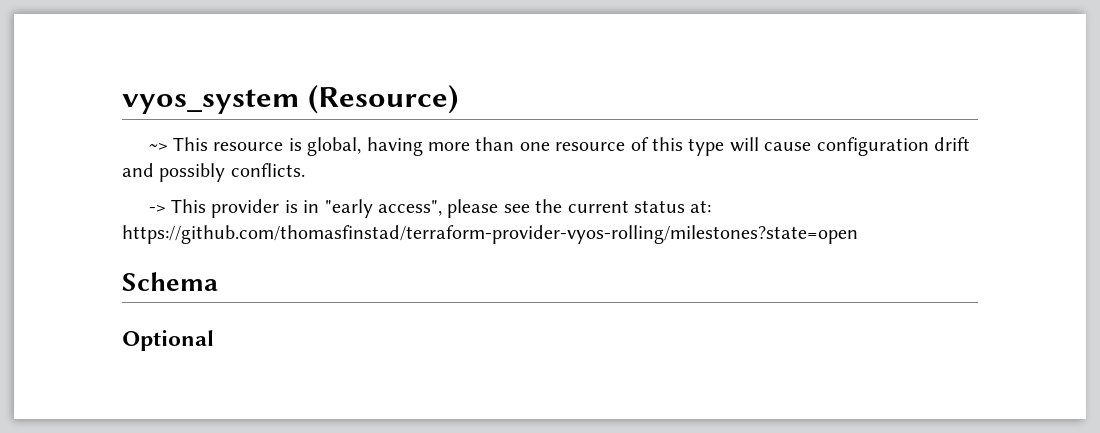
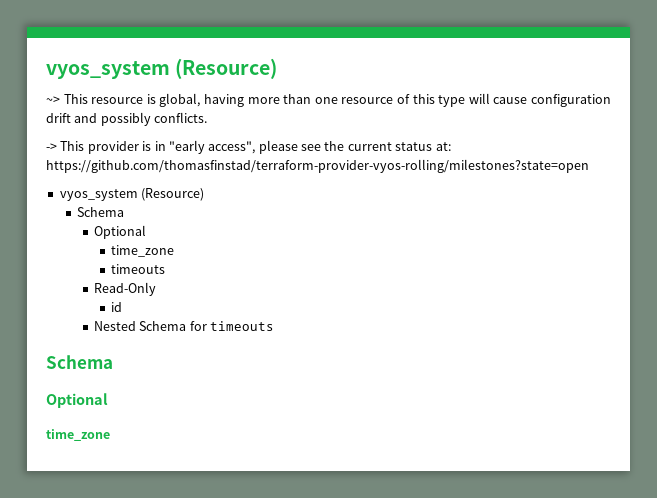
[122,272,218,291] [122,330,214,351] // Schema // Optional -> [59,188,205,201] [76,207,124,217] [93,225,146,239] [110,245,174,257] [110,264,165,274] [93,282,156,296] [110,302,122,312] [93,321,274,331] [46,355,113,369] [46,393,108,408] [46,429,110,441] // vyos_system (Resource) // Schema // Optional // time_zone // timeouts // Read-Only // id // Nested Schema for timeouts // Schema // Optional // time_zone

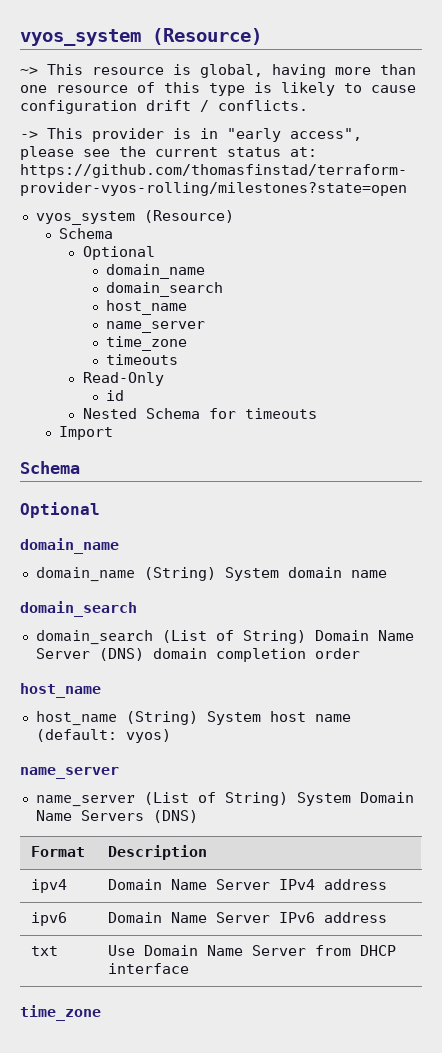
[468,93,490,104] will -> [254,82,362,96] is likely to
[74,112,151,126] and possibly -> [200,100,209,112] /
(146, 232) none -> [105,264,205,279] [105,282,223,297] [105,300,187,315] [105,321,205,333] // domain_name // domain_search // host_name // name_server
[46,355,113,369] [46,393,108,408] // Schema // Optional -> [59,426,114,440] [20,461,80,474] [20,502,100,518] [20,538,119,554] [35,566,387,582] [20,601,137,617] [35,629,414,645] [35,648,360,662] [20,683,101,698] [35,710,351,726] [35,729,171,743] [20,767,119,779] [35,792,414,807] [35,810,198,823] [31,846,86,857] [108,845,208,860] [31,879,68,893] [108,879,388,890] [31,912,68,926] [108,912,388,923] [31,946,59,956] [108,945,397,956] [108,963,190,974] // Import // Schema // Optional // domain_name // domain_name (String) System domain name // domain_search // domain_search (List of String) Domain Name Server (DNS) domain completion order // host_name // host_name (String) System host name (default: vyos) // name_server // name_server (List of String) System Domain Name Servers (DNS) // Format | Description // ipv4 | Domain Name Server IPv4 address // ipv6 | Domain Name Server IPv6 address // txt | Use Domain Name Server from DHCP interface

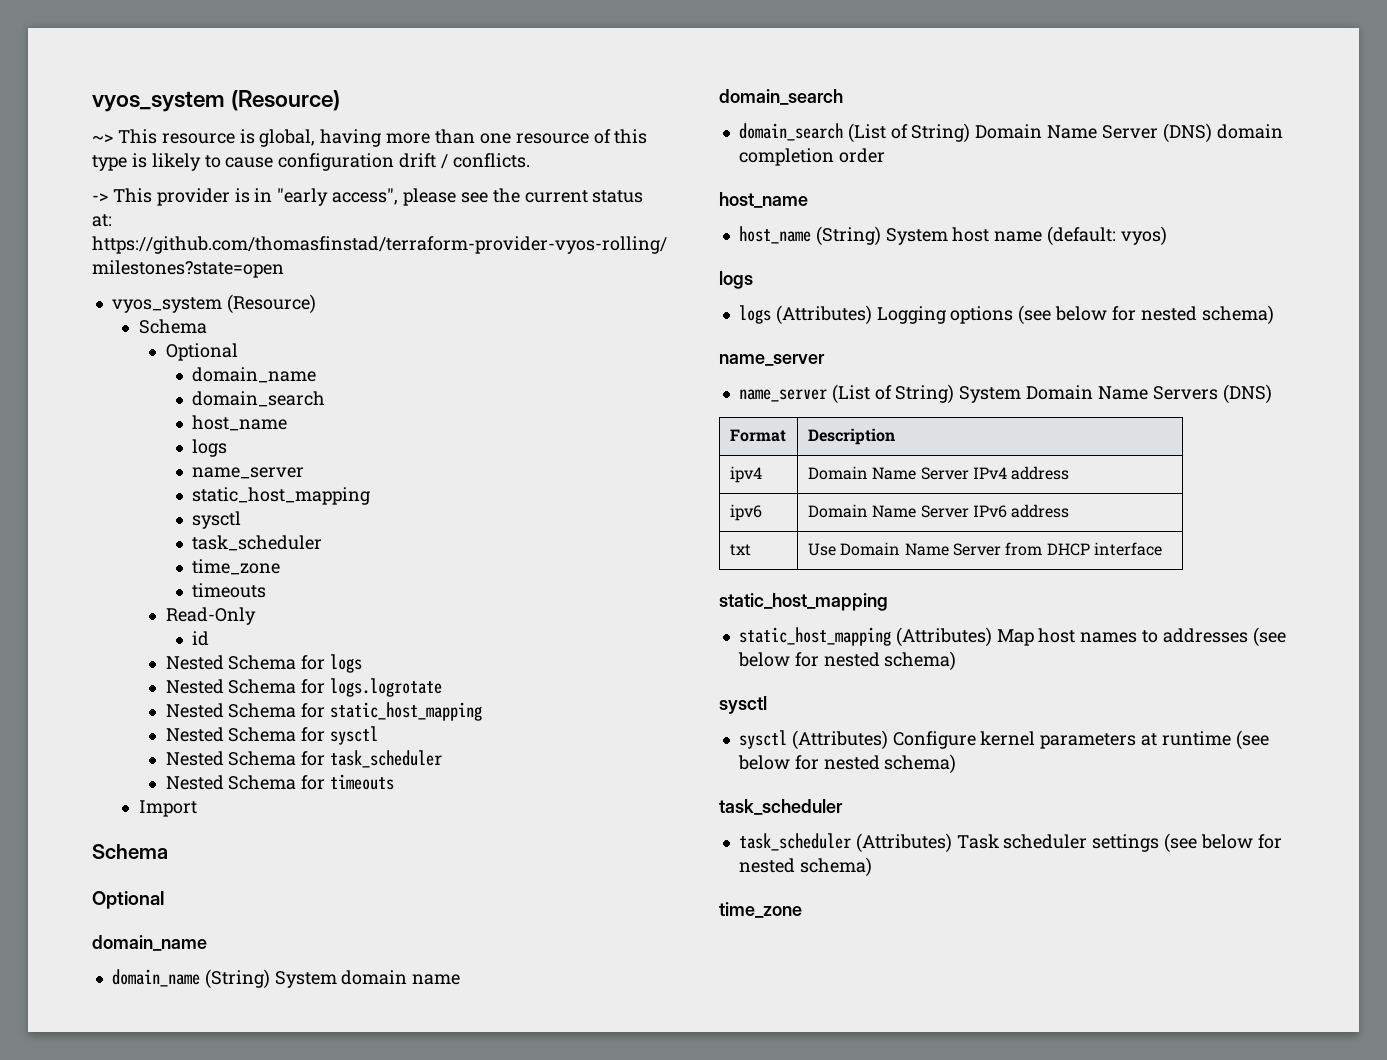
[105,321,205,333] // name_server -> [192,439,228,457] [192,467,305,479] [192,487,371,505] [192,511,242,529] [192,535,323,551] // logs // name_server // static_host_mapping // sysctl // task_scheduler
(124, 395) none -> [165,654,363,673] [165,678,443,697] [165,702,483,721] [165,726,379,745] [165,750,443,768] // Nested Schema for logs // Nested Schema for logs.logrotate // Nested Schema for static_host_mapping // Nested Schema for sysctl // Nested Schema for task_scheduler
(171, 736) none -> [719,271,753,289] [738,305,1274,325] // logs // logs (Attributes) Logging options (see below for nested schema)
(190, 968) none -> [719,593,888,611] [738,627,1286,647] [737,651,957,671] [719,696,767,714] [738,730,1269,750] [737,754,957,774] [719,799,843,815] [738,833,1282,853] [738,857,872,877] // static_host_mapping // static_host_mapping (Attributes) Map host names to addresses (see below for nested schema) // sysctl // sysctl (Attributes) Configure kernel parameters at runtime (see below for nested schema) // task_scheduler // task_scheduler (Attributes) Task scheduler settings (see below for nested schema)

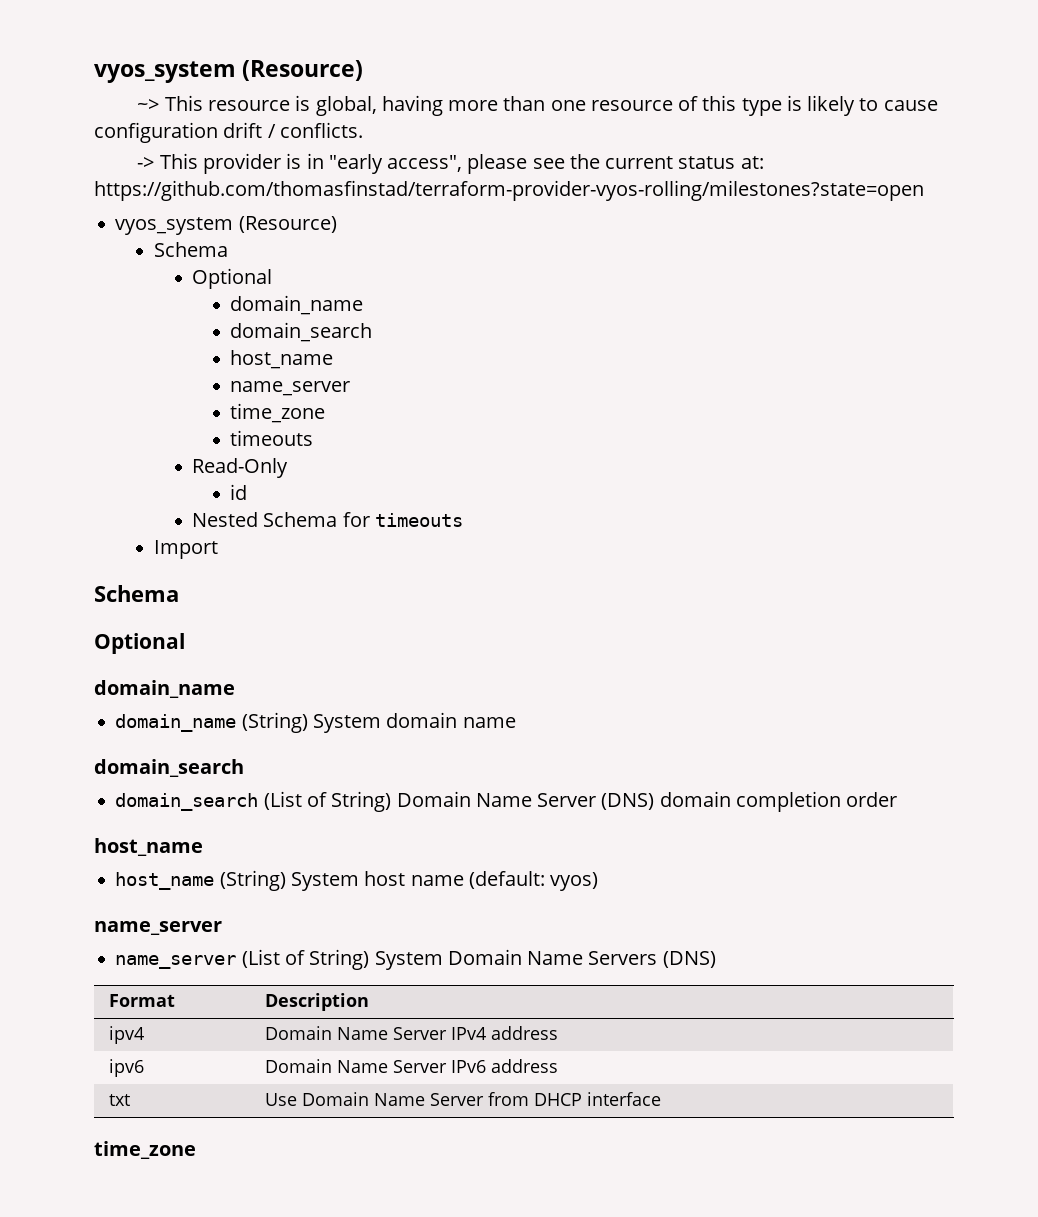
[192,439,228,457] [192,467,305,479] [192,487,371,505] [192,511,242,529] [192,535,323,551] // logs // name_server // static_host_mapping // sysctl // task_scheduler -> [230,381,351,396] // name_server
[165,654,363,673] [165,678,443,697] [165,702,483,721] [165,726,379,745] [165,750,443,768] // Nested Schema for logs // Nested Schema for logs.logrotate // Nested Schema for static_host_mapping // Nested Schema for sysctl // Nested Schema for task_scheduler -> (248, 492) none
[719,271,753,289] [738,305,1274,325] // logs // logs (Attributes) Logging options (see below for nested schema) -> (599, 881) none
[719,593,888,611] [738,627,1286,647] [737,651,957,671] [719,696,767,714] [738,730,1269,750] [737,754,957,774] [719,799,843,815] [738,833,1282,853] [738,857,872,877] // static_host_mapping // static_host_mapping (Attributes) Map host names to addresses (see below for nested schema) // sysctl // sysctl (Attributes) Configure kernel parameters at runtime (see below for nested schema) // task_scheduler // task_scheduler (Attributes) Task scheduler settings (see below for nested schema) -> (661, 1099) none

